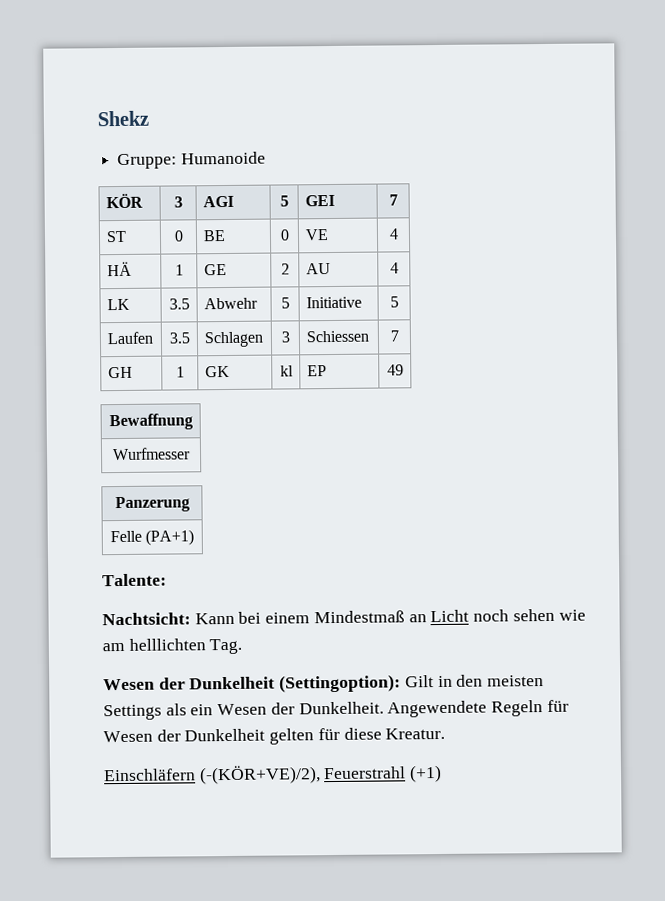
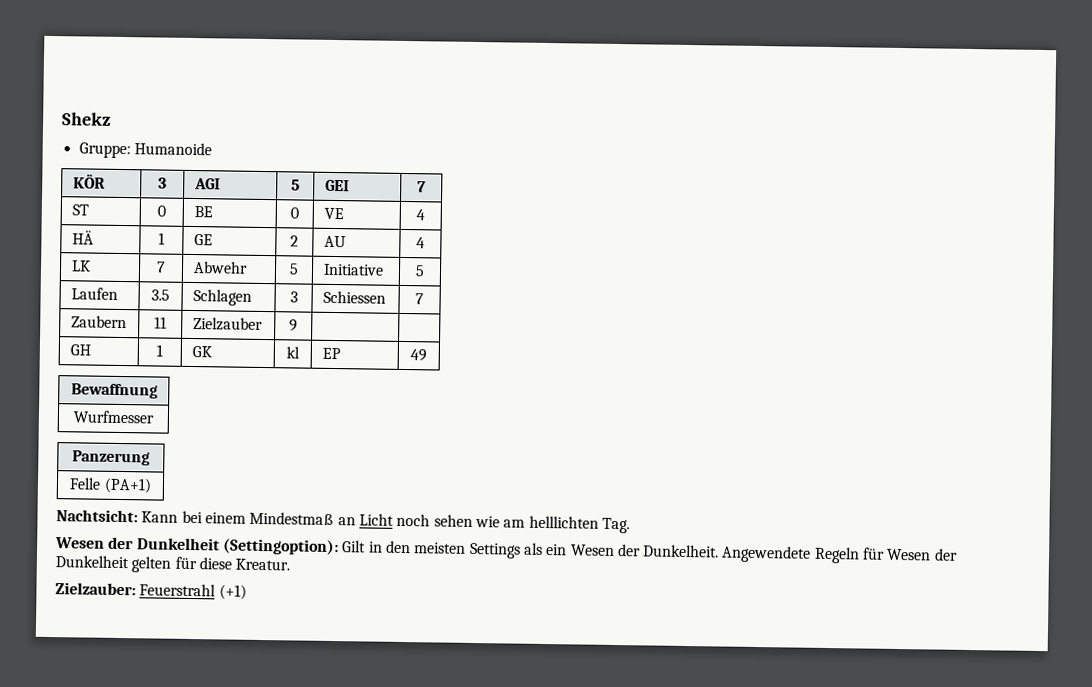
[168,298,190,310] 3.5 -> [156,261,166,273] 7
(399, 336) none -> [70,315,127,329] [154,316,167,329] [192,316,263,331] [289,319,298,332] // Zaubern | 11 | Zielzauber | 9 | |
[102,573,167,587] // Talente: -> (152, 485) none
[103,765,321,785] Einschläfern (-(KÖR+VE)/2), -> [55,582,136,596] Zielzauber:

